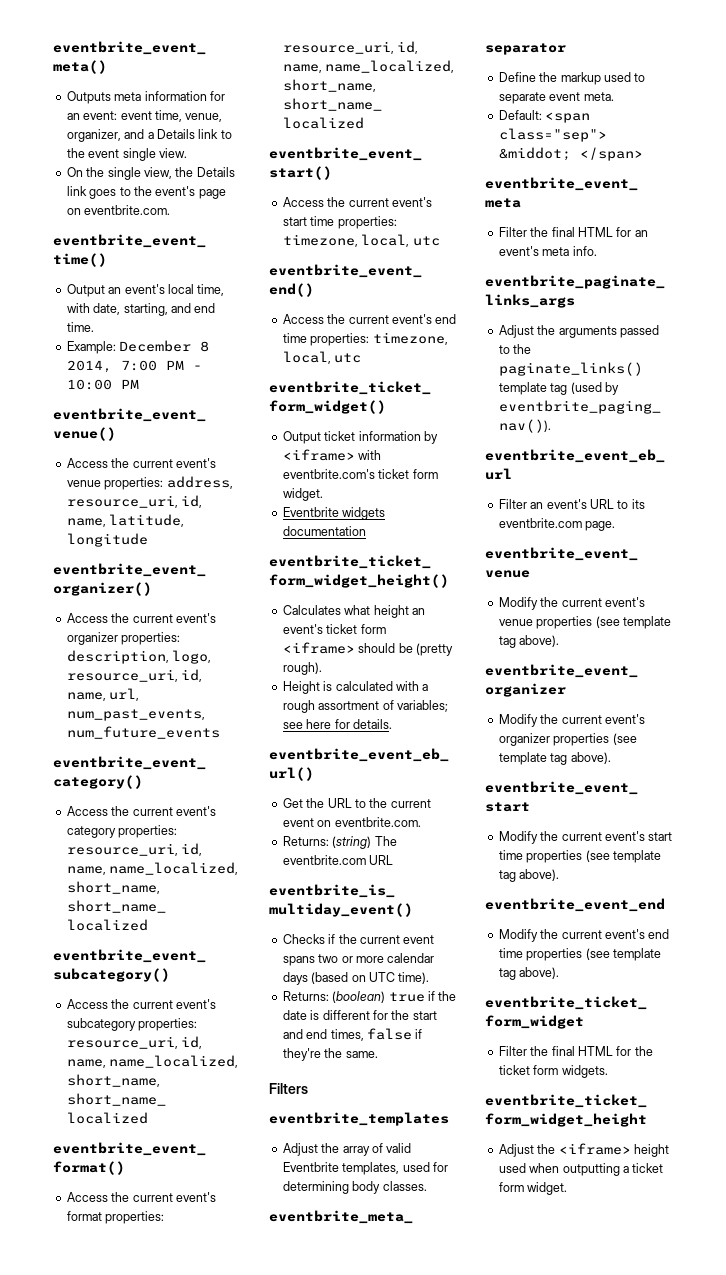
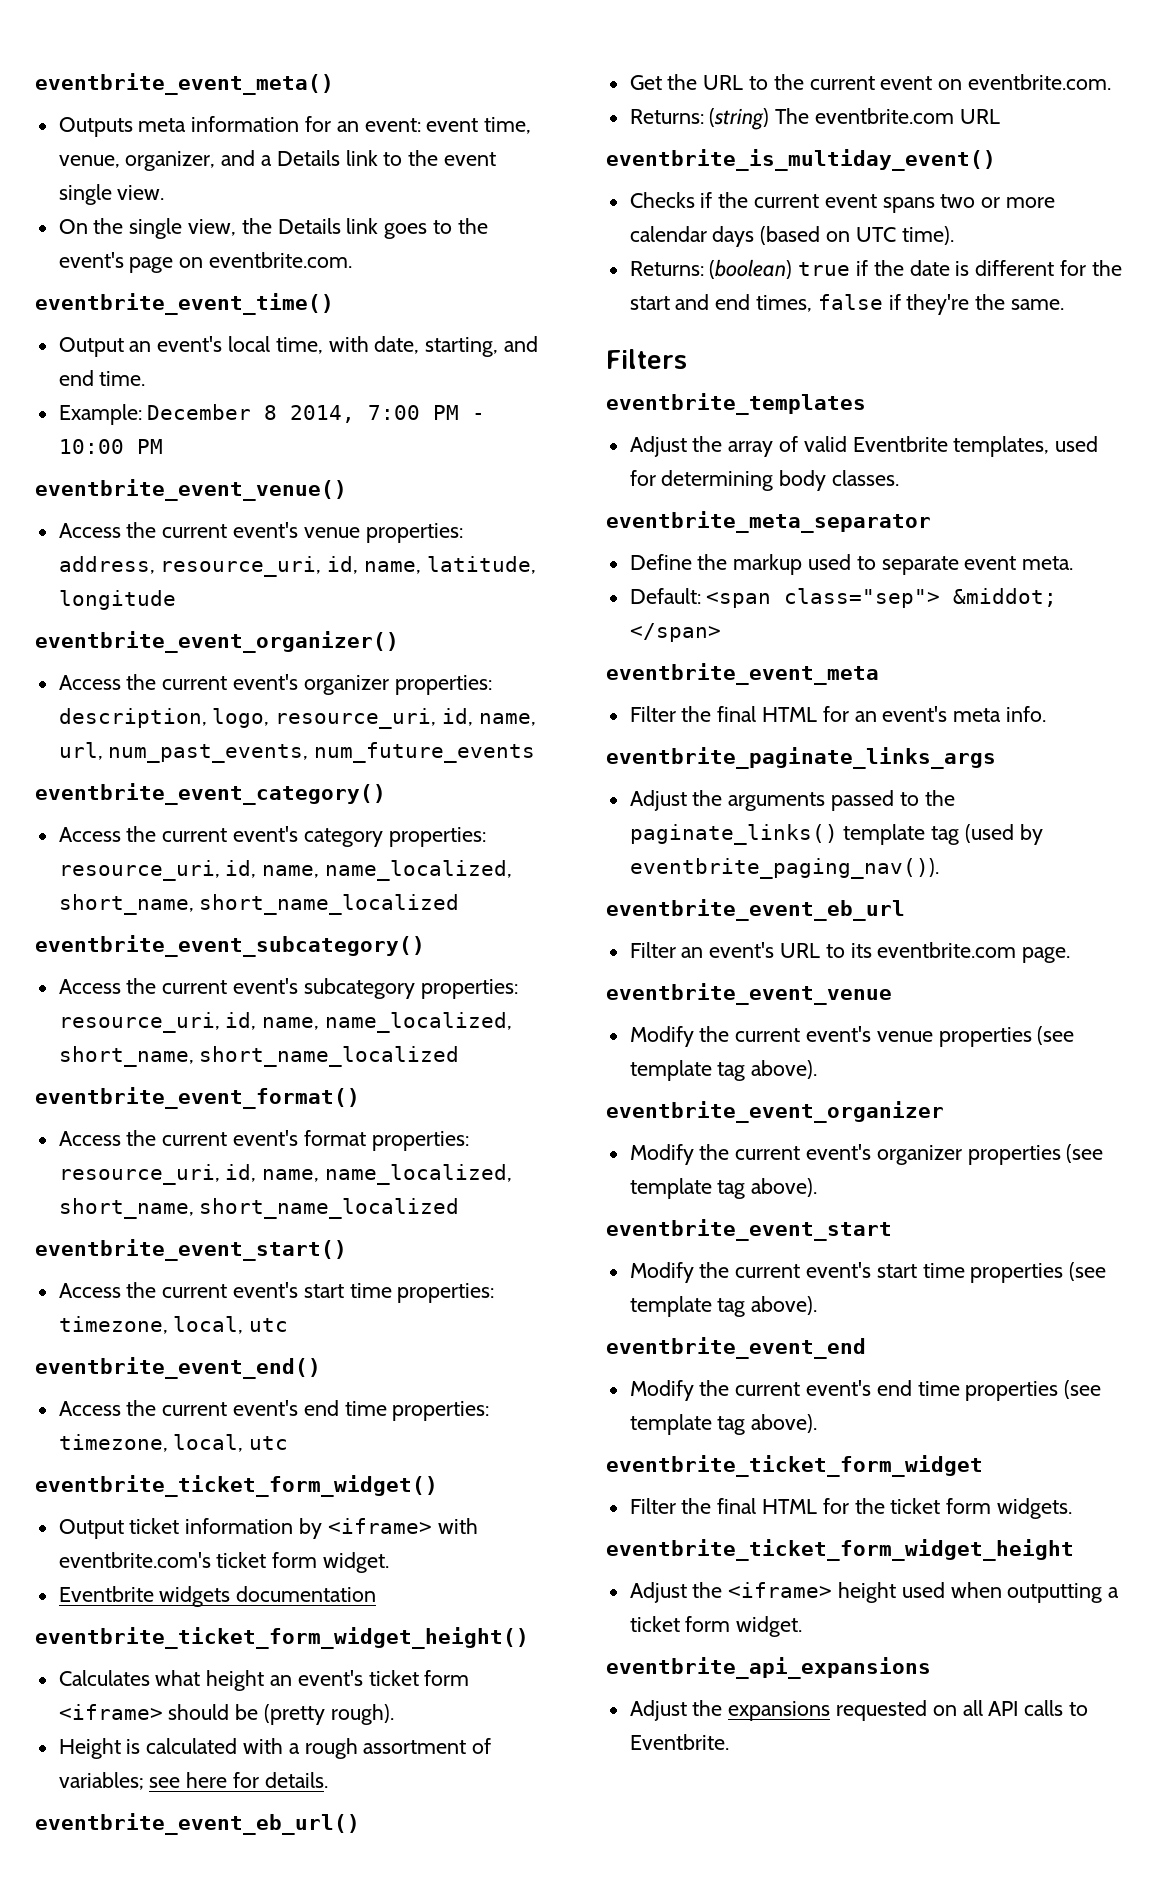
(568, 1188) none -> [606,1657,931,1679] [629,1700,1089,1721] [629,1734,729,1750] // eventbrite_api_expansions // Adjust the expansions requested on all API calls to Eventbrite.

